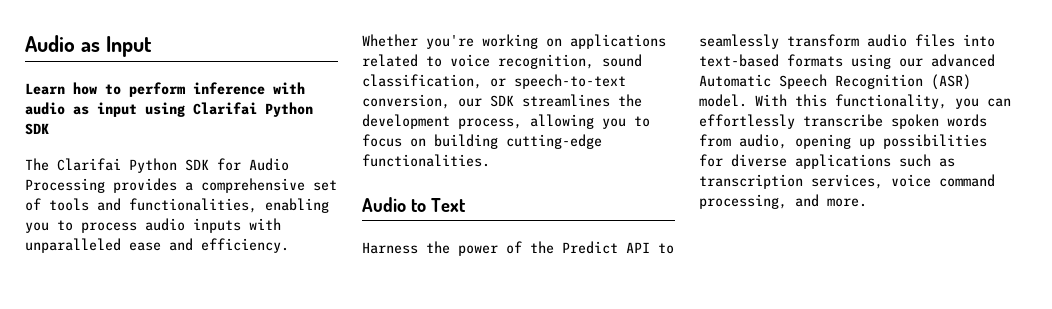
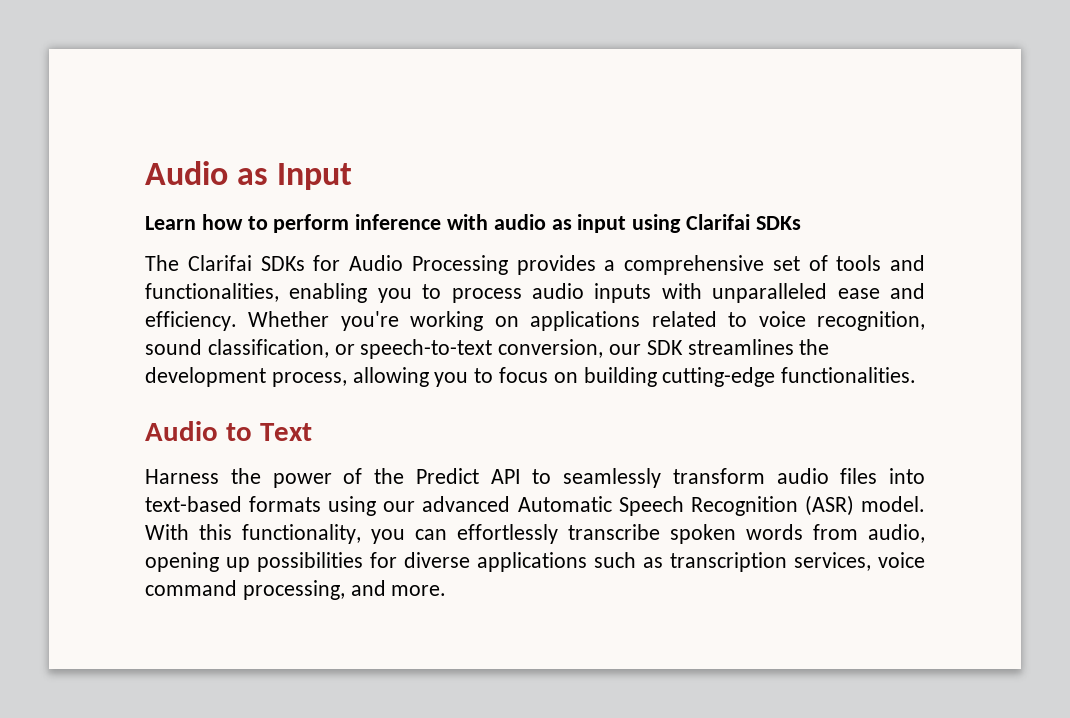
[265,102,313,117] [25,123,49,135] Python SDK -> [755,216,801,230] SDKs
[129,158,209,173] Python SDK -> [260,256,305,271] SDKs

